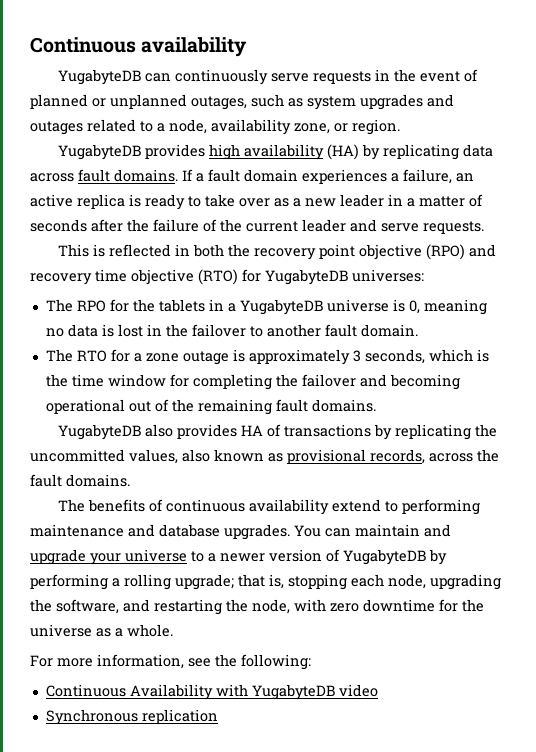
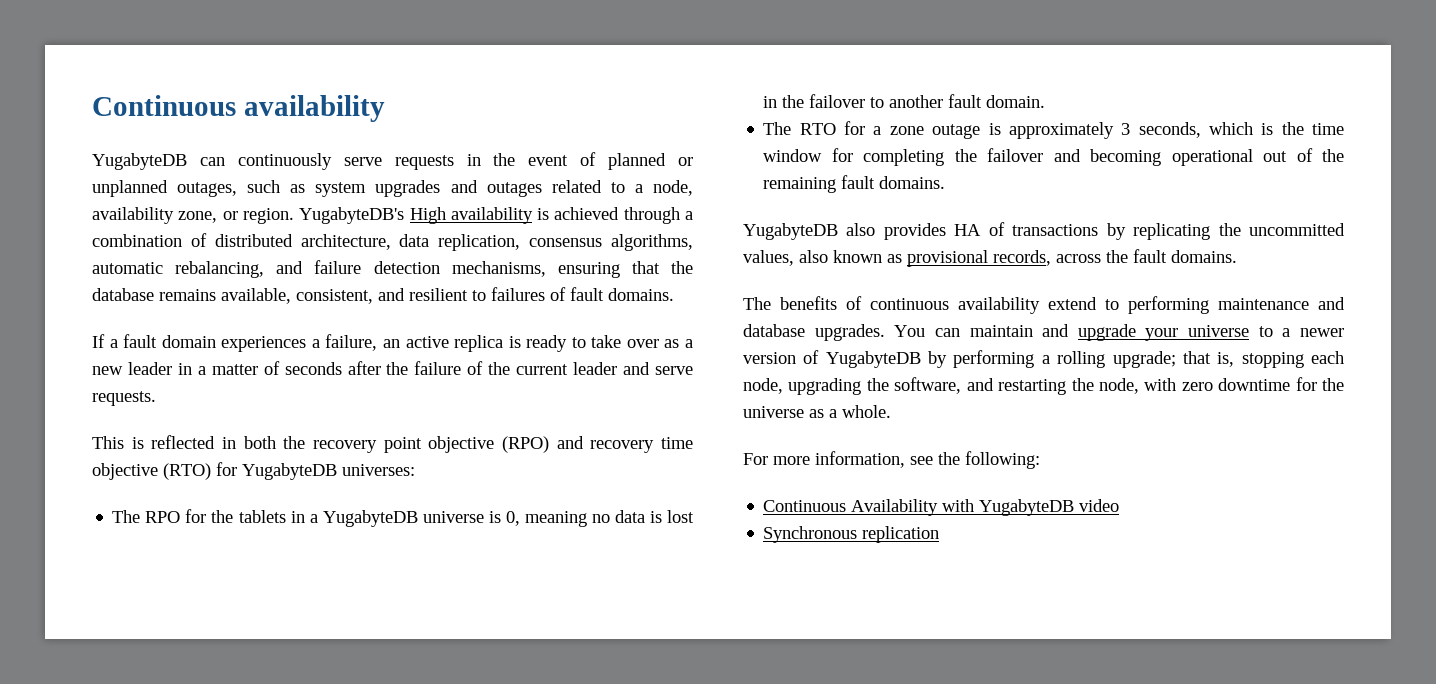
[58,144,494,160] [30,169,178,182] // YugabyteDB provides high availability (HA) by replicating data across fault domains. -> [299,207,693,224] [92,233,693,251] [92,260,693,278] [92,287,674,304] YugabyteDB's High availability is achieved through a combination of distributed architecture, data replication, consensus algorithms, automatic rebalancing, and failure detection mechanisms, ensuring that the database remains available, consistent, and resilient to failures of fault domains. //

